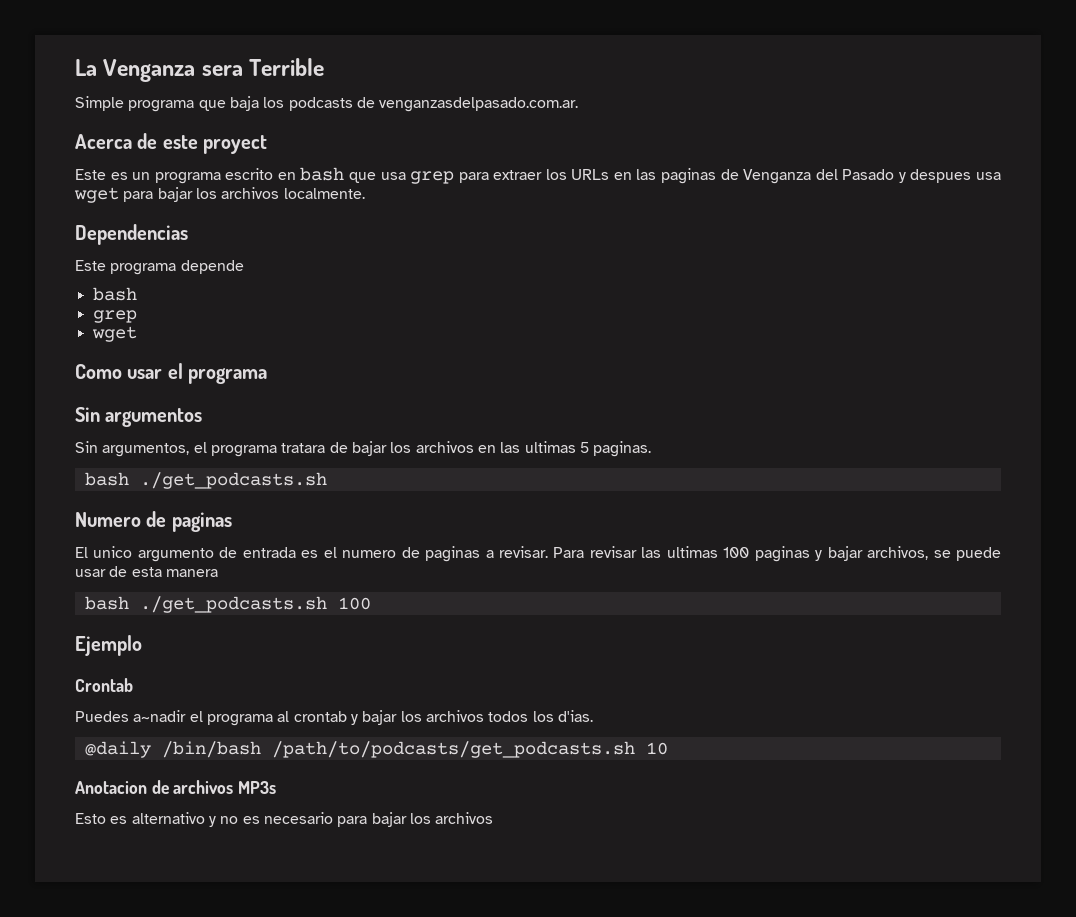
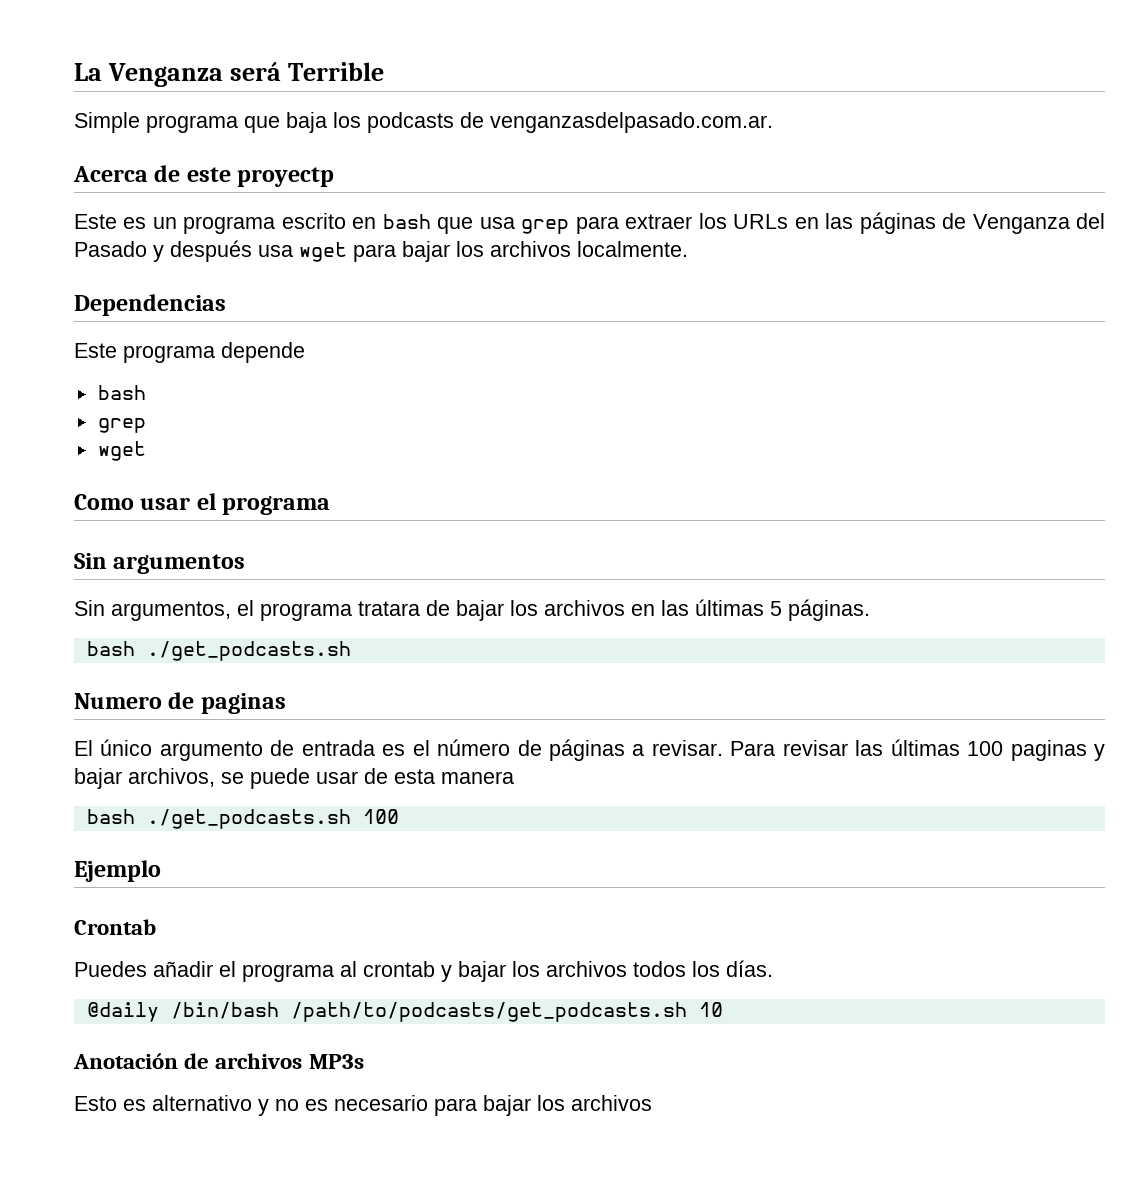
[201,65,243,76] sera -> [229,62,281,81] será
[203,135,268,154] proyect -> [237,167,335,187] proyectp
[661,168,717,184] paginas -> [859,212,936,234] páginas
[910,169,972,183] despues -> [170,240,252,262] después
[524,441,652,457] ultimas 5 paginas. -> [695,599,870,621] últimas 5 páginas.
[93,546,133,558] unico -> [100,739,153,756] único
[342,546,481,562] numero de paginas -> [437,739,626,761] número de páginas
[666,546,718,558] ultimas -> [890,739,960,756] últimas
[133,710,187,722] a~nadir -> [153,961,213,977] añadir
[557,710,593,722] d'ias. -> [726,960,773,977] días.
[75,781,147,794] Anotacion -> [73,1053,178,1069] Anotación

